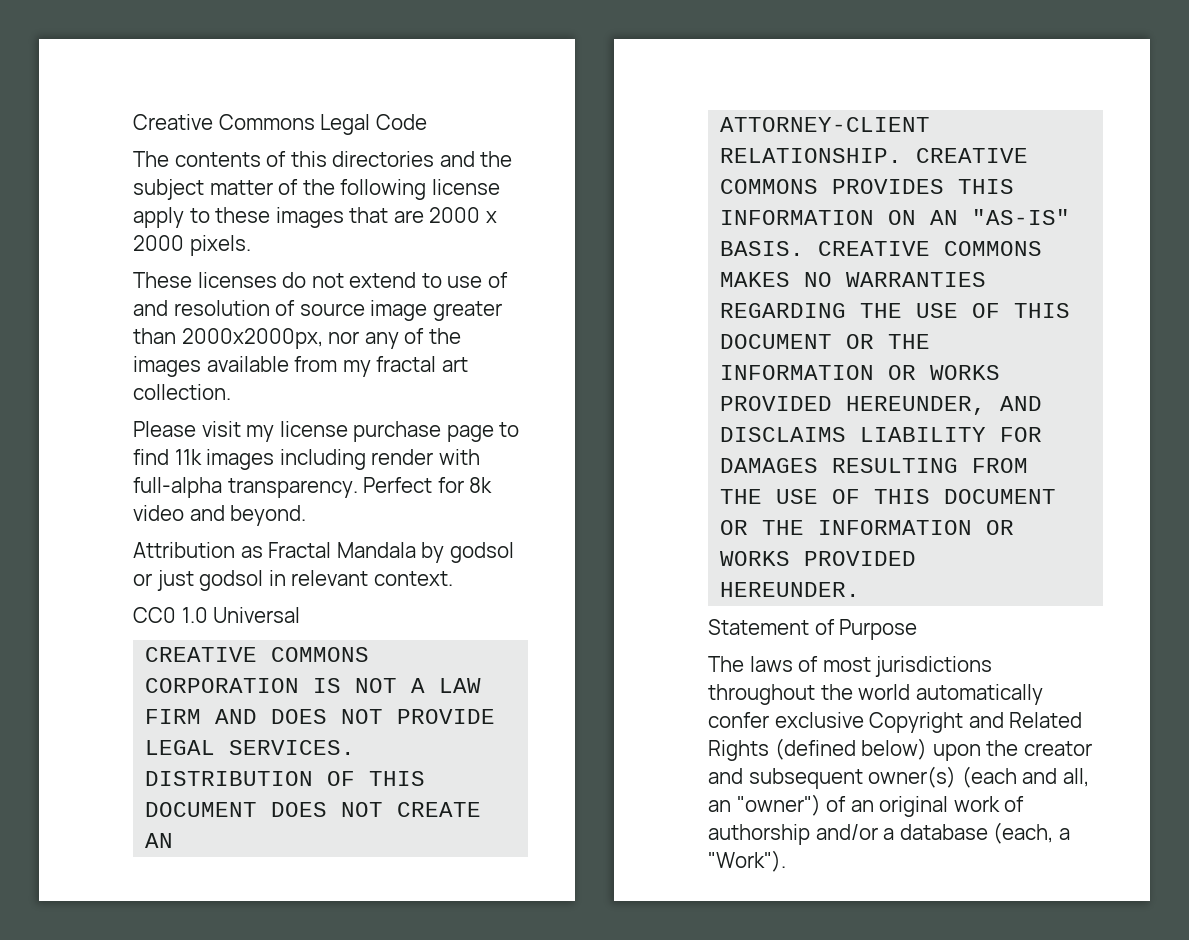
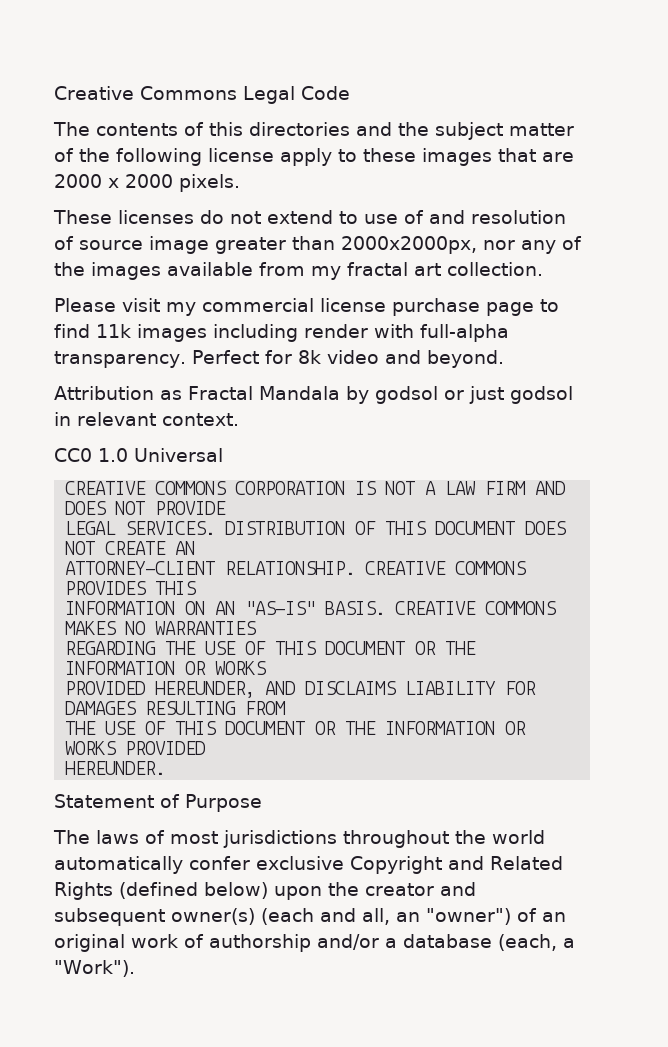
(275, 433) none -> [202,298,314,312] commercial

